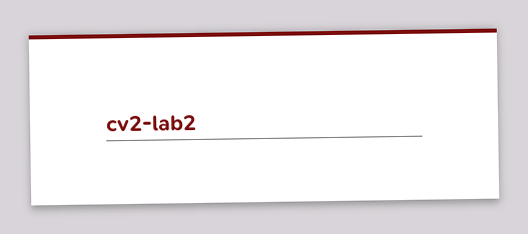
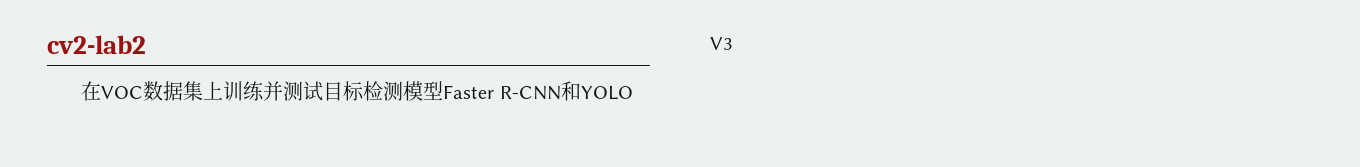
(197, 123) none -> [81,81,633,101] [710,37,732,50] // 在VOC数据集上训练并测试目标检测模型Faster R-CNN和YOLO V3

